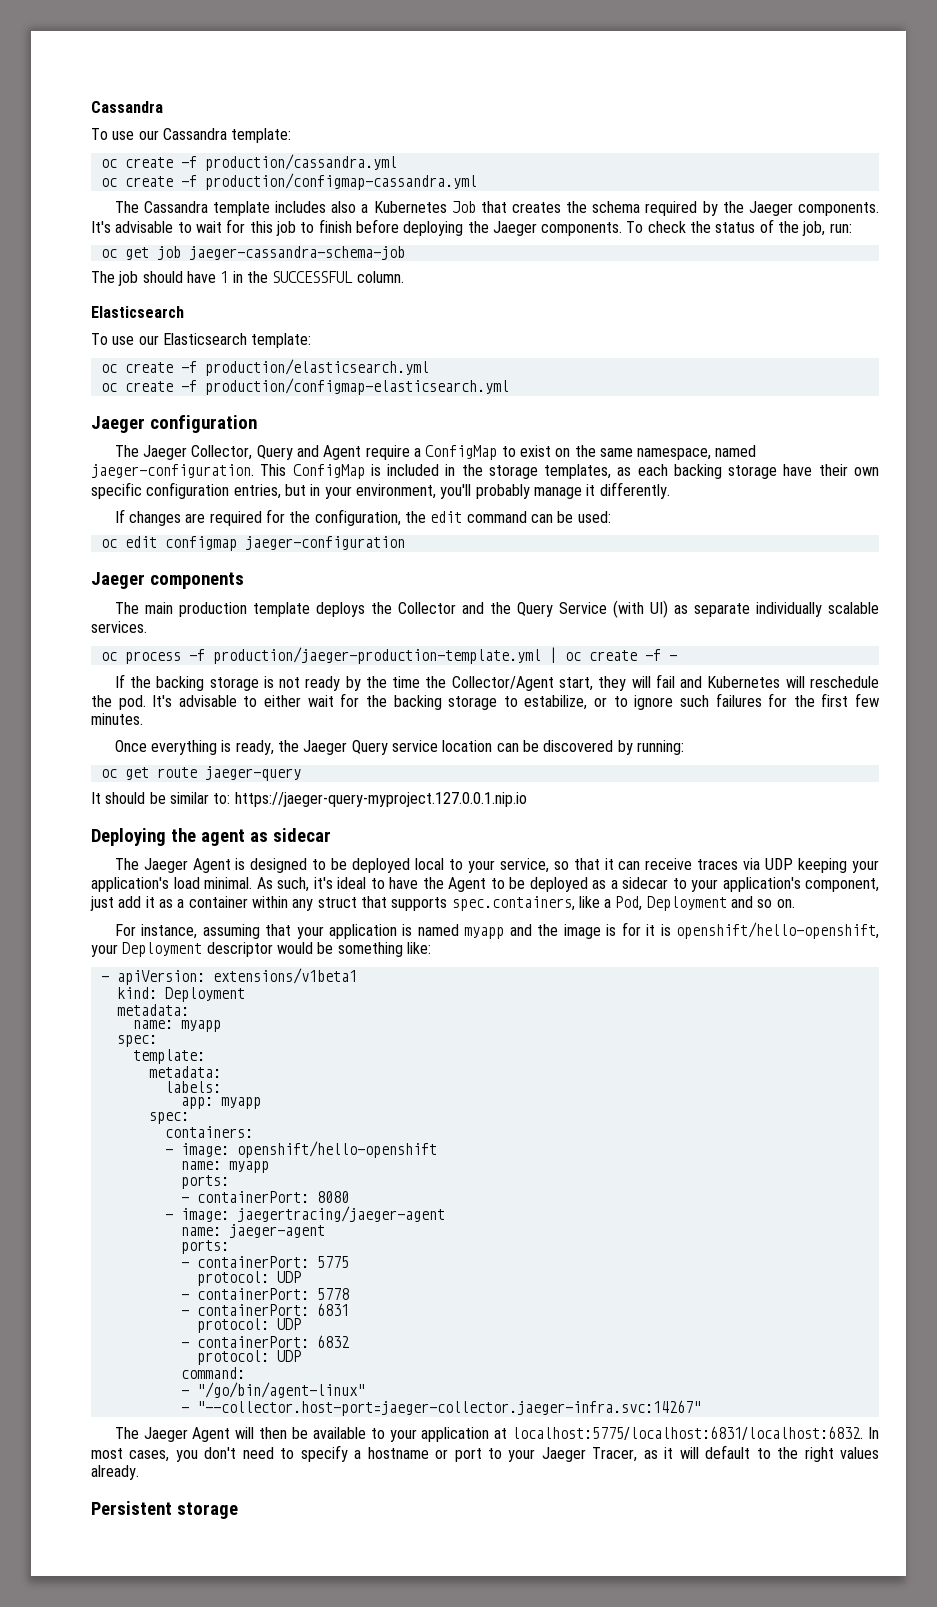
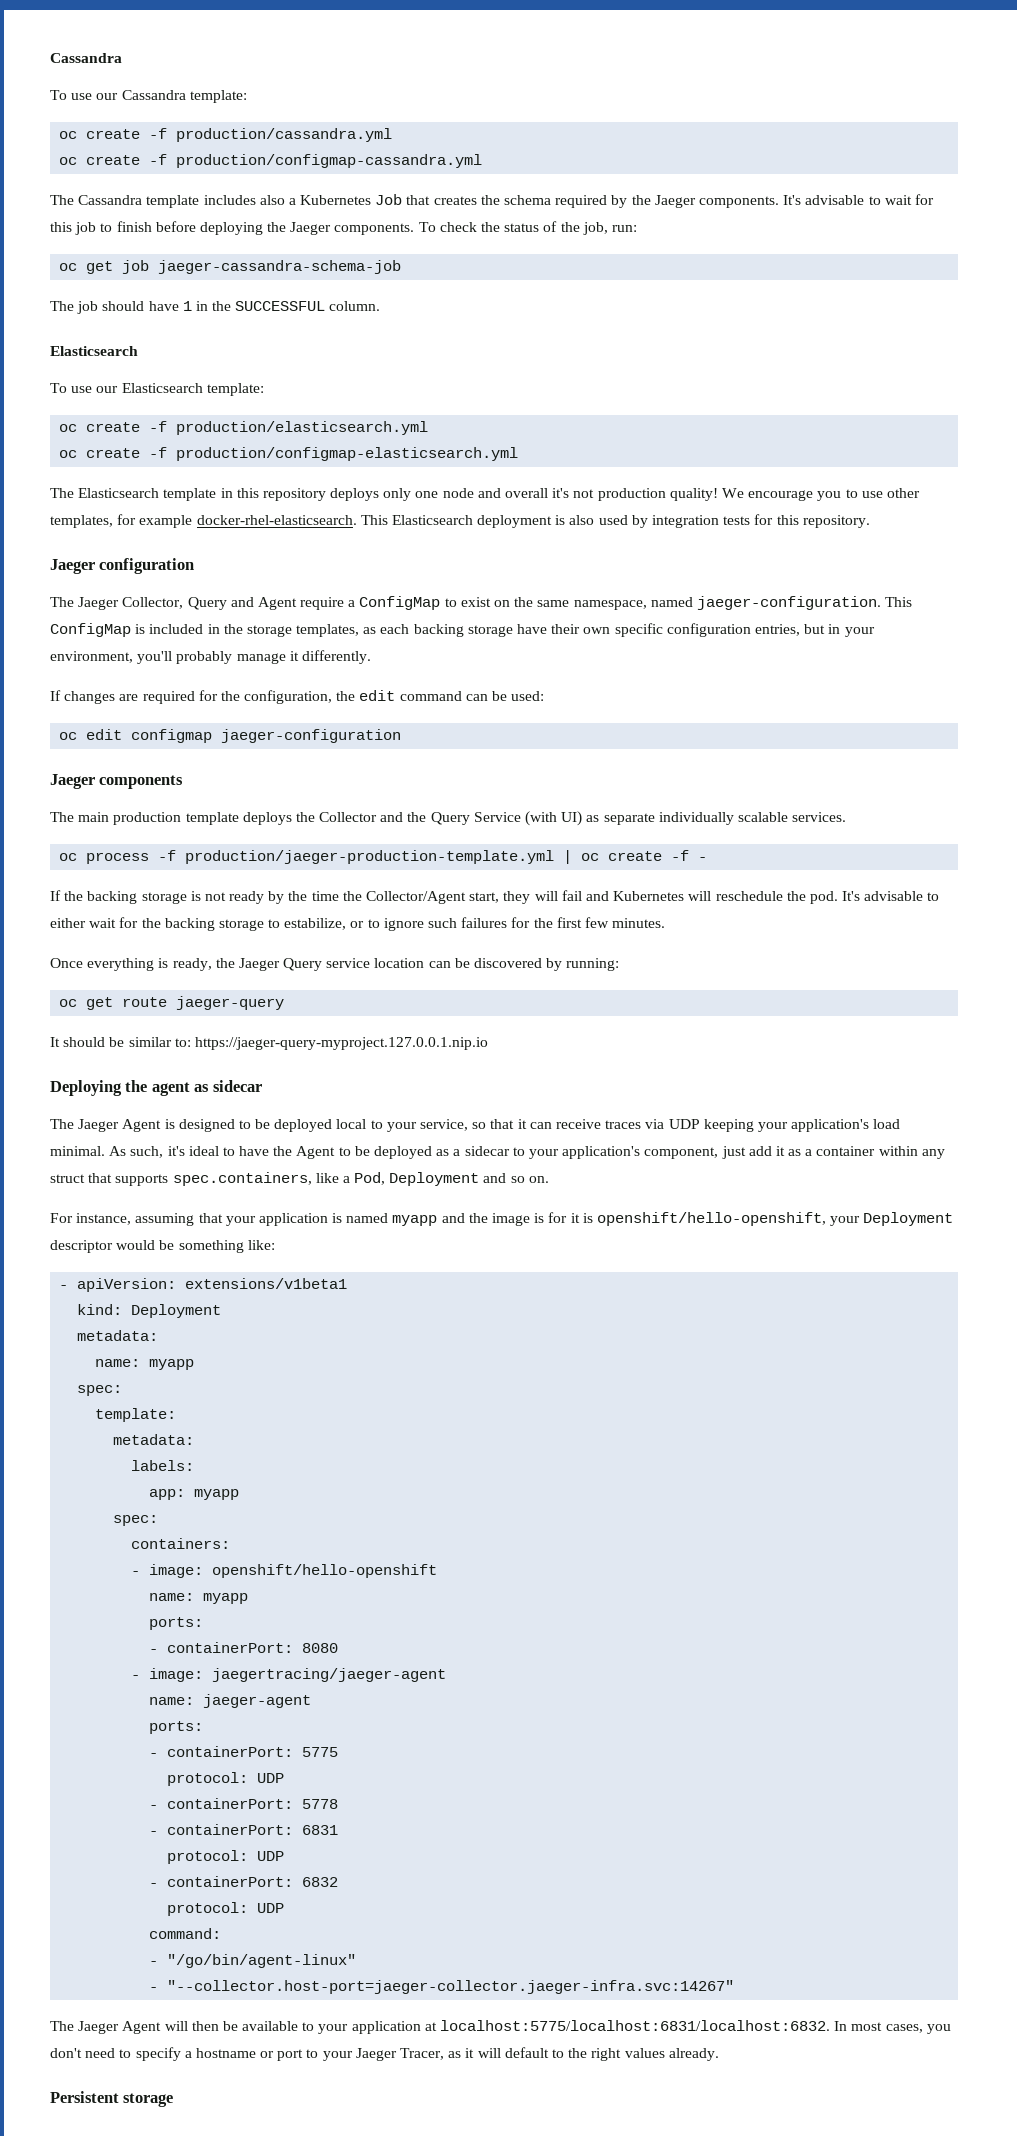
(509, 386) none -> [50,488,920,501] [50,514,870,528] // The Elasticsearch template in this repository deploys only one node and overall it's not production quality! We encourage you to use other templates, for example docker-rhel-elasticsearch. This Elasticsearch deployment is also used by integration tests for this repository.

